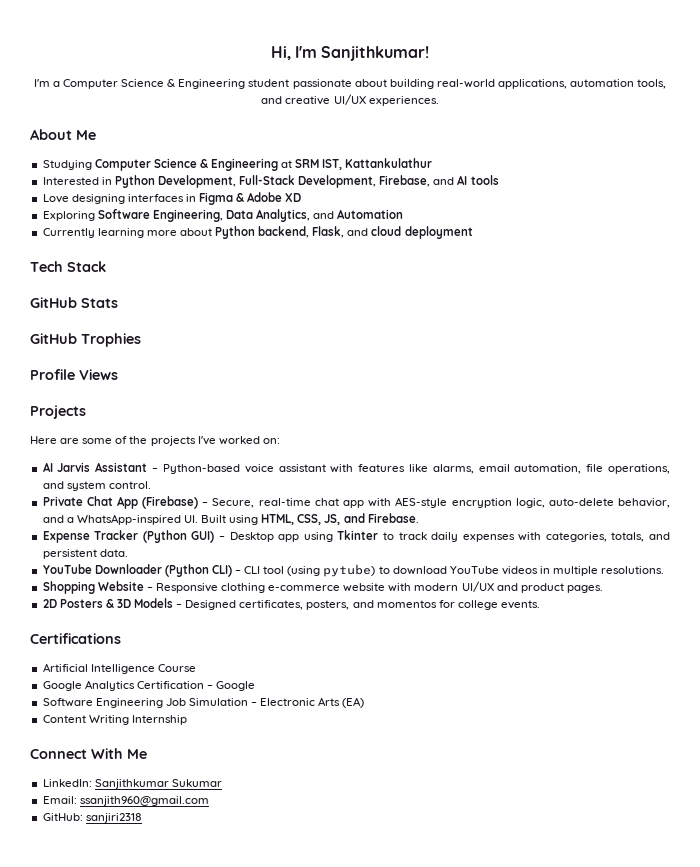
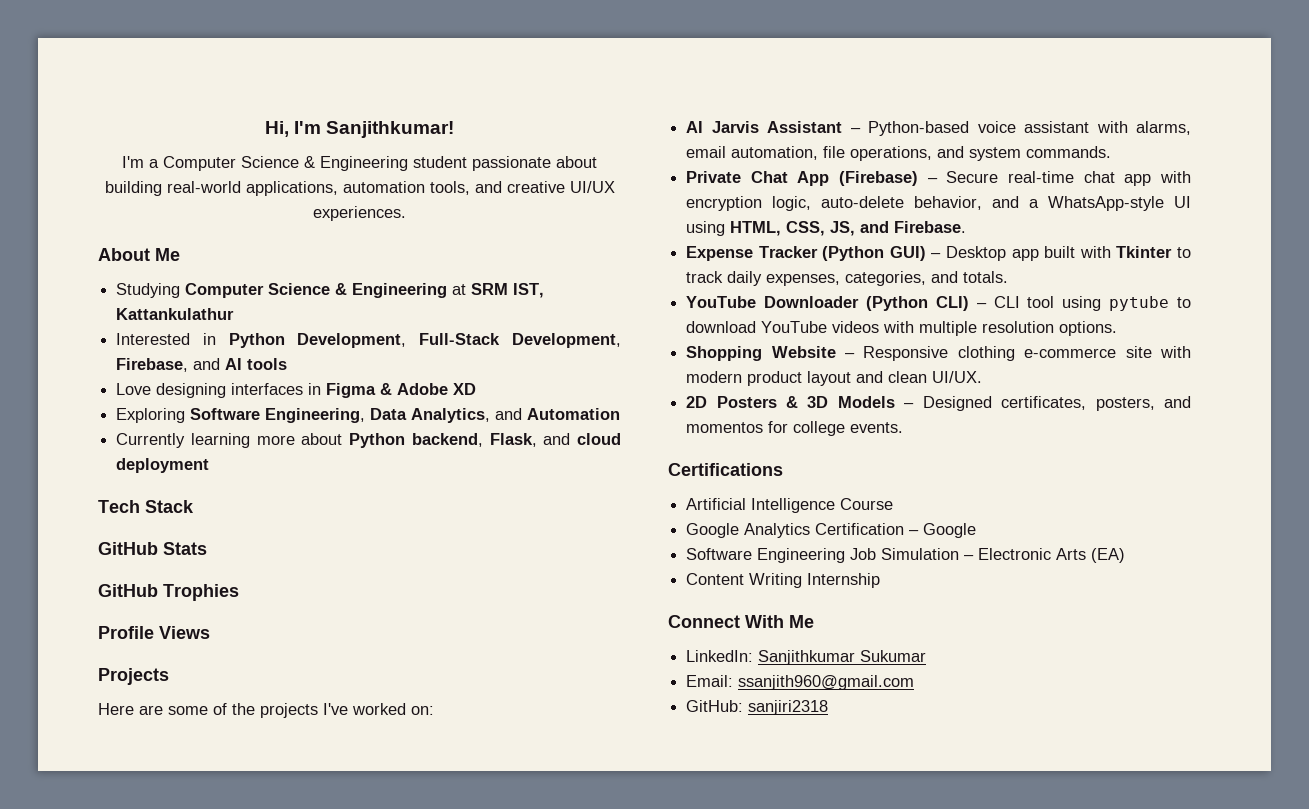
[358,464,428,472] features like -> (1128, 127) none
[108,481,151,489] control. -> [1026,146,1112,158] commands.
[212,498,255,508] Secure, -> [946,171,999,183] Secure
[395,497,448,508] AES-style -> (1191, 177) none
[76,514,227,525] WhatsApp-inspired UI. Built -> [1048,196,1191,211] WhatsApp-style UI
[303,532,333,542] using -> [1044,246,1111,258] built with
[462,532,671,542] [42,549,128,559] expenses with categories, totals, and persistent data. -> [766,271,1009,286] expenses, categories, and totals.
[287,564,376,577] (using pytube) -> [1062,296,1170,311] using pytube
[540,566,665,576] in multiple resolutions. -> [883,321,1118,336] with multiple resolution options.
[343,583,386,592] website -> [1125,346,1152,358] site
[461,581,603,593] UI/UX and product pages. -> [747,371,983,386] product layout and clean UI/UX.

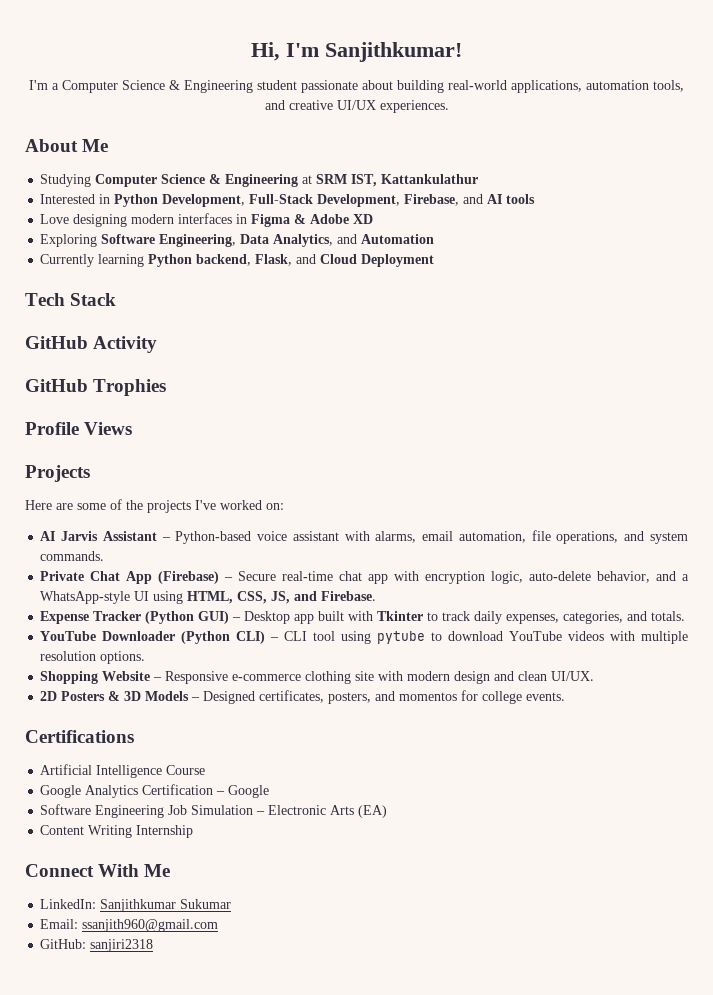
(227, 390) none -> [131,214,175,224] modern
[256,433,343,445] more about -> (145, 260) none
[577,433,621,445] [116,458,210,473] cloud deployment -> [320,254,435,267] Cloud Deployment
[163,542,207,555] Stats -> [93,336,158,353] Activity
[957,346,1117,361] clothing e-commerce -> [232,671,352,684] e-commerce clothing
[747,371,852,386] product layout -> [454,671,491,684] design

